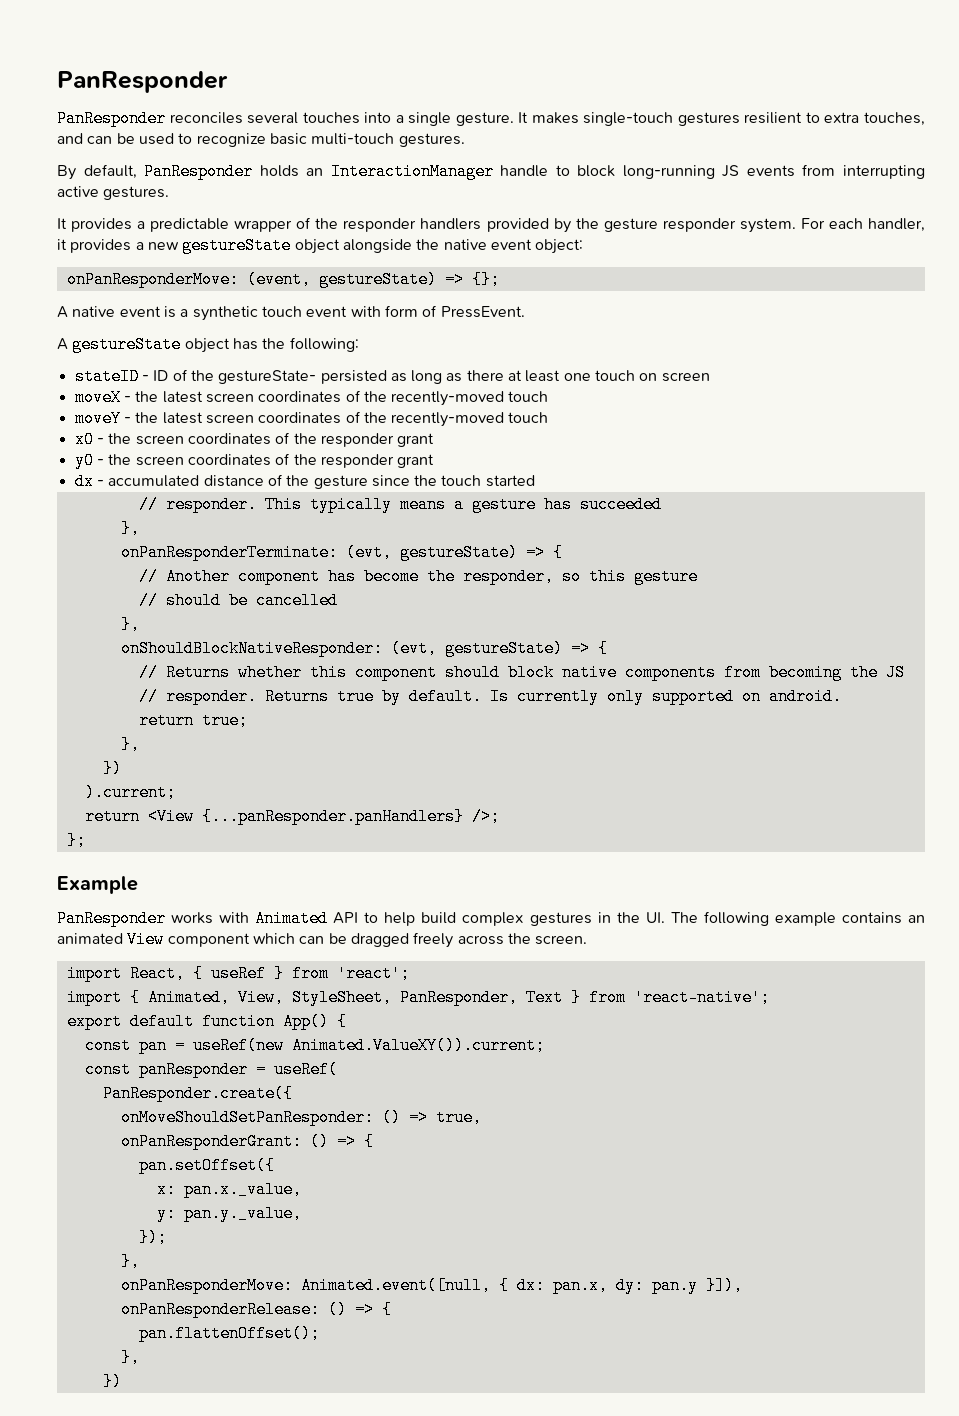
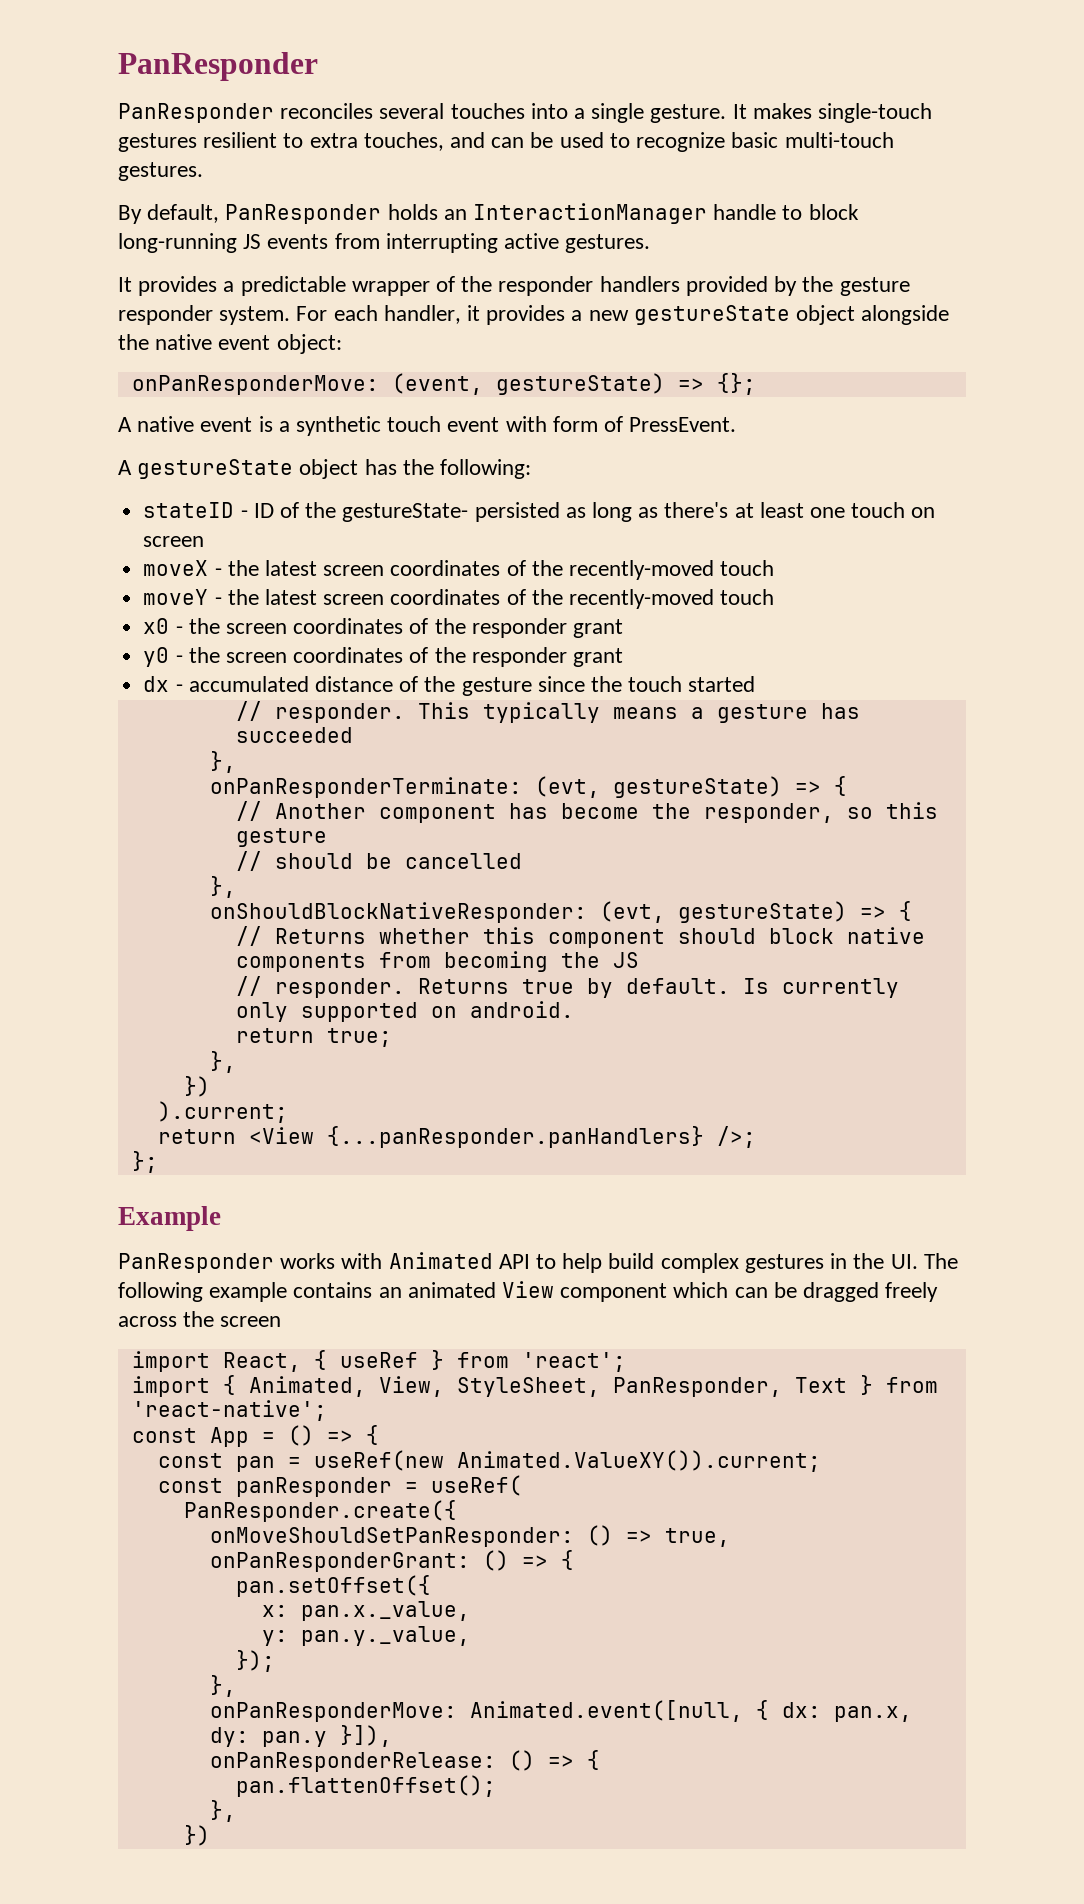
[466,370,504,381] there -> [664,502,729,518] there's
[535,935,588,945] screen. -> [220,1316,282,1327] screen
[66,1013,329,1030] export default function App() -> [131,1425,353,1447] const App = () =>

